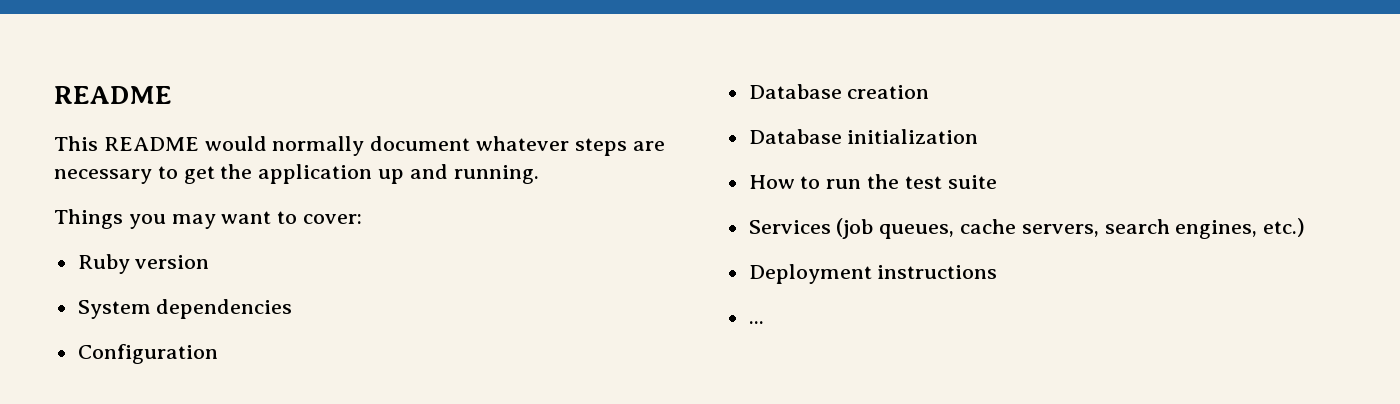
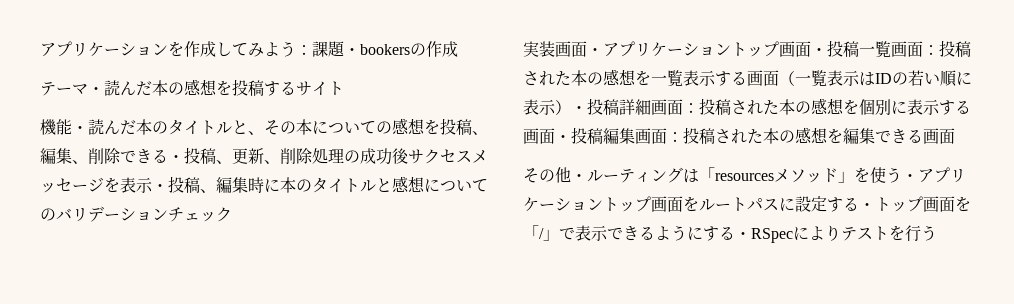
[54,86,172,104] [54,136,665,156] [54,164,539,184] [54,209,363,229] [77,254,210,274] [77,299,293,319] [77,344,218,364] [748,84,930,99] [748,129,979,144] [748,174,997,189] [748,218,1306,239] [748,264,998,284] [748,321,764,324] README // This README would normally document whatever steps are necessary to get the application up and running. // Things you may want to cover: // Ruby version // System dependencies // Configuration // Database creation // Database initialization // How to run the test suite // Services (job queues, cache servers, search engines, etc.) // Deployment instructions // ... -> [40,41,458,57] [40,79,344,96] [40,118,488,135] [40,147,488,165] [40,176,488,193] [40,206,232,222] [523,40,971,58] [523,69,972,87] [523,98,971,115] [523,127,955,144] [523,167,966,183] [523,196,971,212] [523,225,937,243] アプリケーションを作成してみよう：課題・bookersの作成 // テーマ・読んだ本の感想を投稿するサイト // 機能・読んだ本のタイトルと、その本についての感想を投稿、編集、削除できる・投稿、更新、削除処理の成功後サクセスメッセージを表示・投稿、編集時に本のタイトルと感想についてのバリデーションチェック // 実装画面・アプリケーショントップ画面・投稿一覧画面：投稿された本の感想を一覧表示する画面（一覧表示はIDの若い順に表示）・投稿詳細画面：投稿された本の感想を個別に表示する画面・投稿編集画面：投稿された本の感想を編集できる画面 // その他・ルーティングは「resourcesメソッド」を使う・アプリケーショントップ画面をルートパスに設定する・トップ画面を「/」で表示できるようにする・RSpecによりテストを行う

